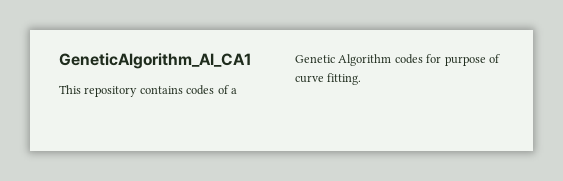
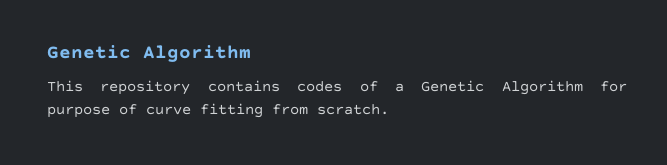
[59,53,252,69] GeneticAlgorithm_AI_CA1 -> [47,45,251,62] Genetic Algorithm
[394,54,423,64] codes -> (583, 87) none
[327,73,362,85] fitting. -> [200,103,389,118] fitting from scratch.

